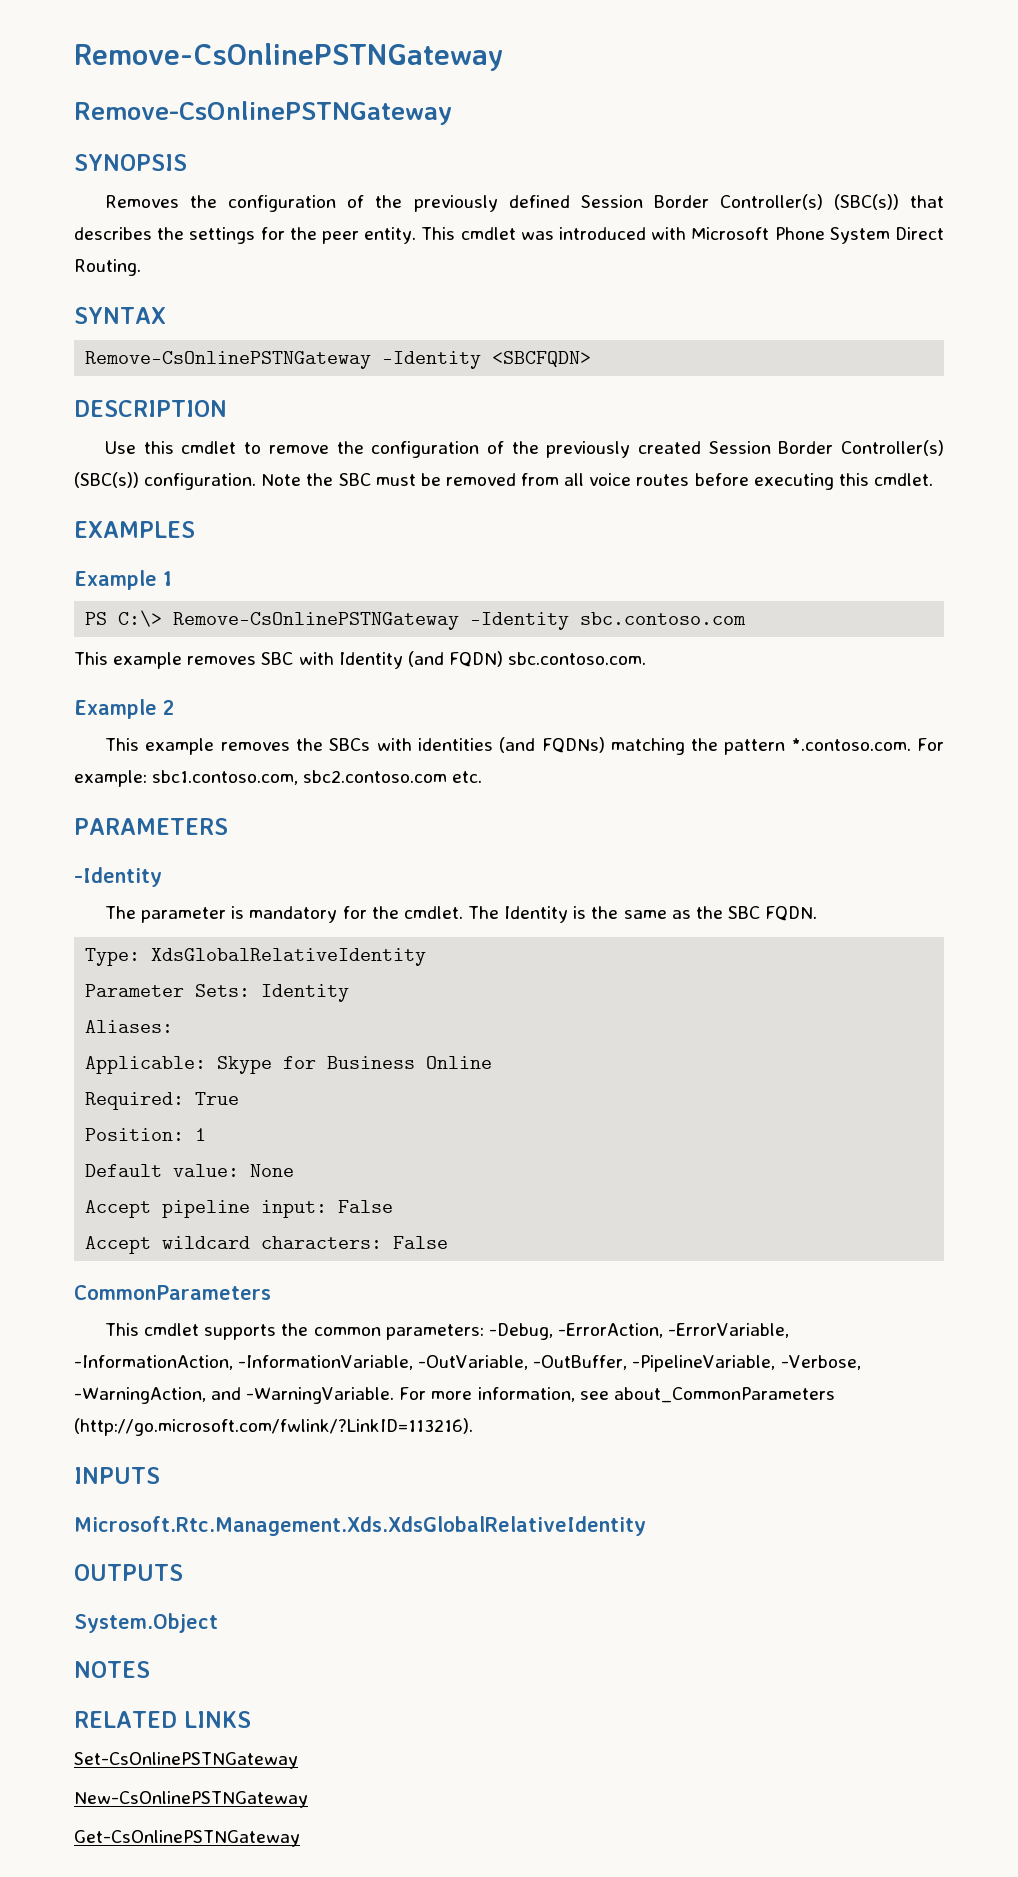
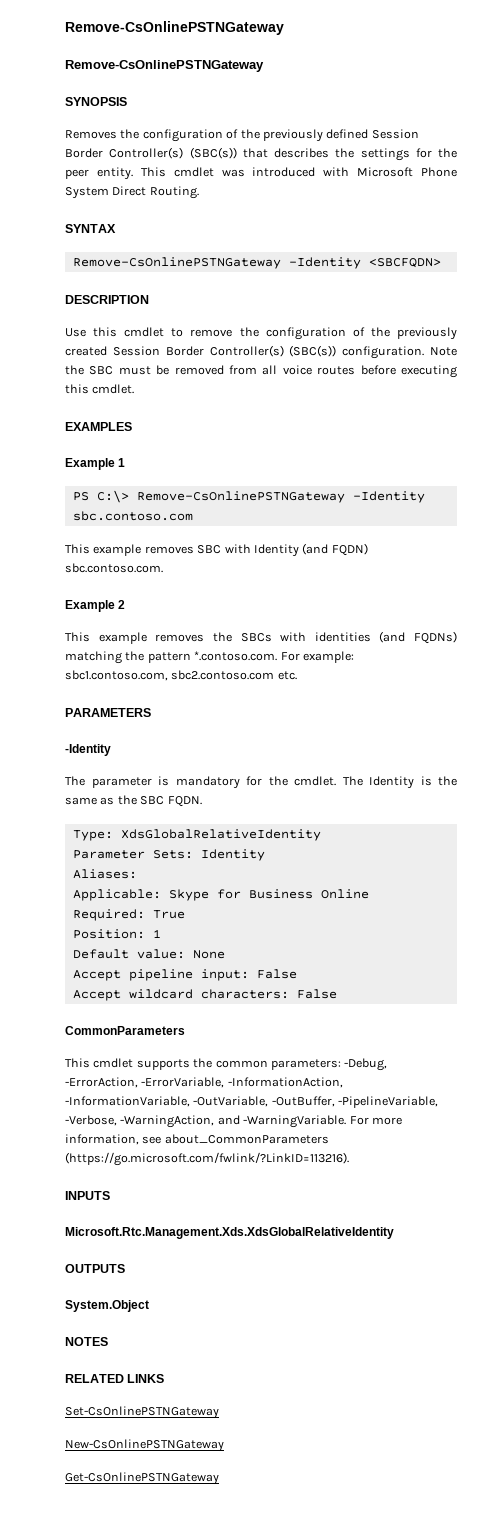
[74,1418,473,1436] (http://go.microsoft.com/fwlink/?LinkID=113216). -> [65,1152,349,1166] (https://go.microsoft.com/fwlink/?LinkID=113216).

